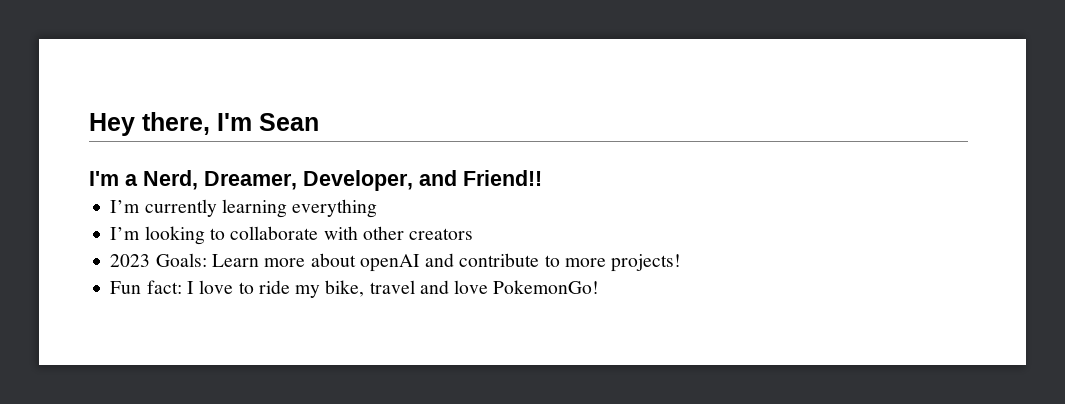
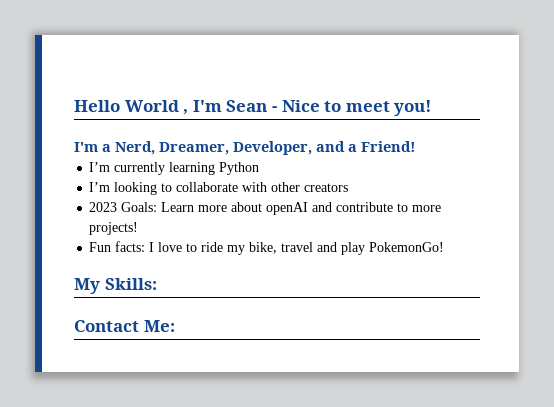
[89,112,210,136] Hey there, -> [74,100,189,115] Hello World ,
(319, 122) none -> [271,100,433,116] - Nice to meet you!
[463,170,542,186] Friend!! -> [348,141,416,152] a Friend!
[292,199,378,218] everything -> [219,162,260,175] Python
[146,280,182,294] fact: -> [115,241,146,252] facts:
[454,280,489,294] love -> [341,242,366,255] play
(600, 287) none -> [74,278,157,294] [74,320,175,332] // My Skills: // Contact Me:

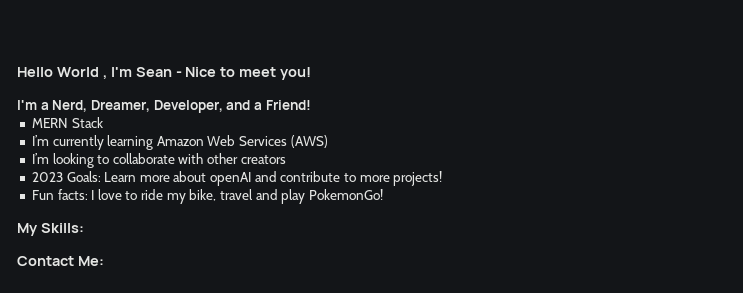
(416, 146) none -> [31,117,103,128] // MERN Stack
[219,162,260,175] Python -> [156,135,328,148] Amazon Web Services (AWS)

